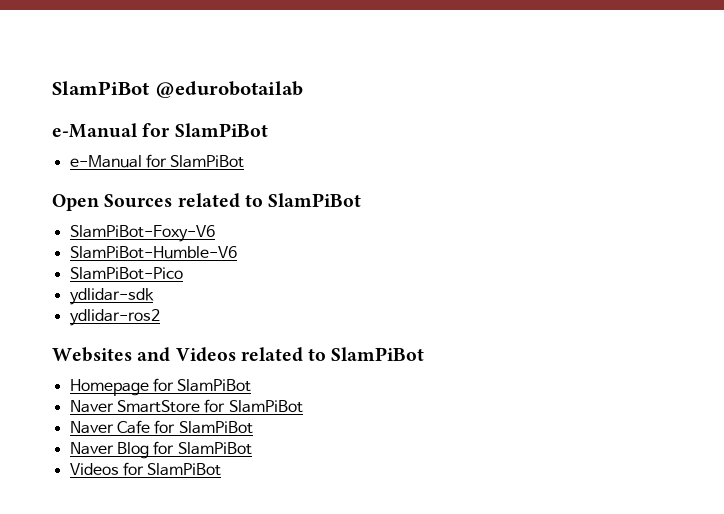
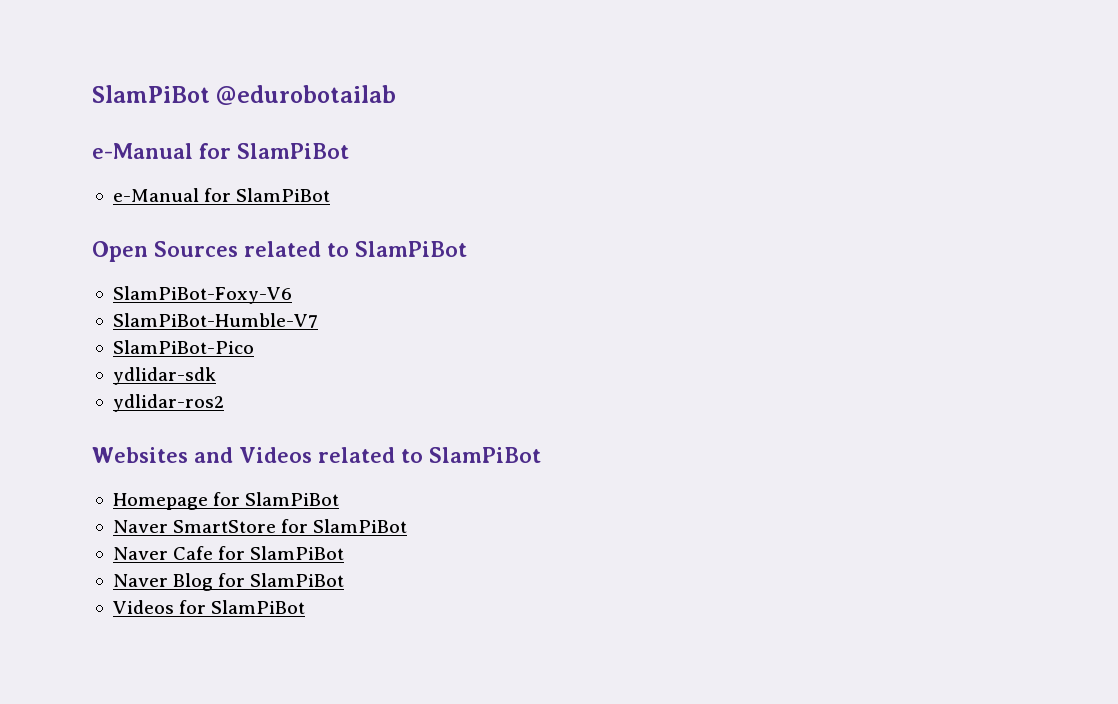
[69,246,237,259] SlamPiBot-Humble-V6 -> [112,313,318,328] SlamPiBot-Humble-V7

